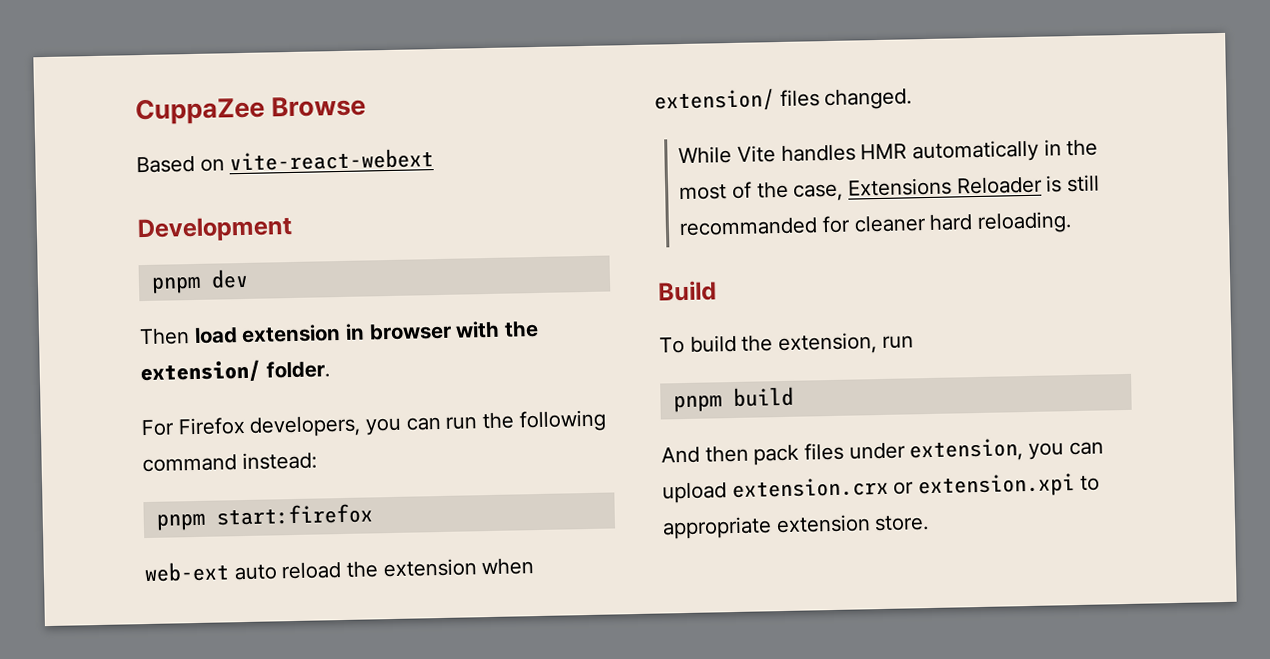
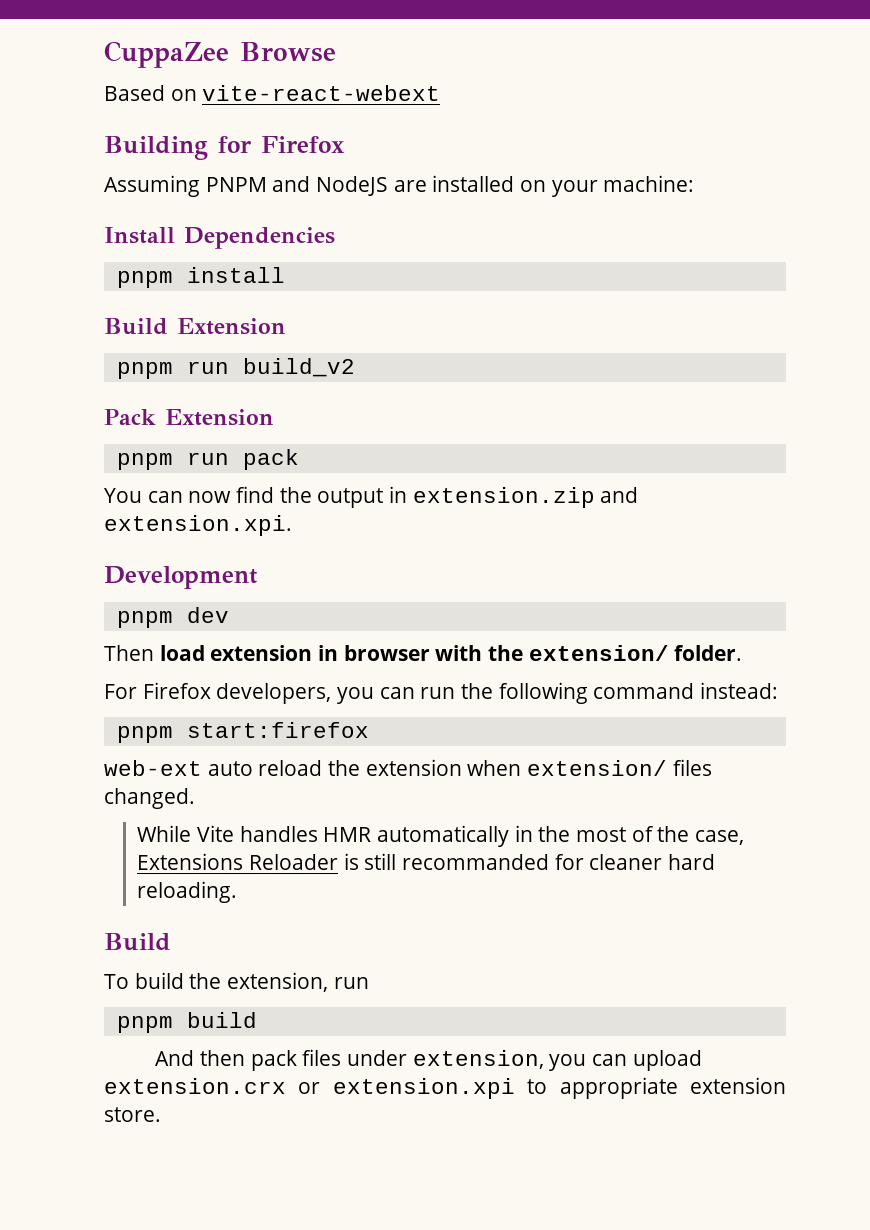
(435, 160) none -> [104,136,344,160] [104,175,695,197] [104,227,335,249] [116,267,285,288] [104,318,286,335] [116,358,355,379] [104,409,274,426] [116,449,299,470] [104,486,639,508] [104,515,292,536] // Building for Firefox // Assuming PNPM and NodeJS are installed on your machine: // Install Dependencies // pnpm install // Build Extension // pnpm run build_v2 // Pack Extension // pnpm run pack // You can now find the output in extension.zip and extension.xpi.

